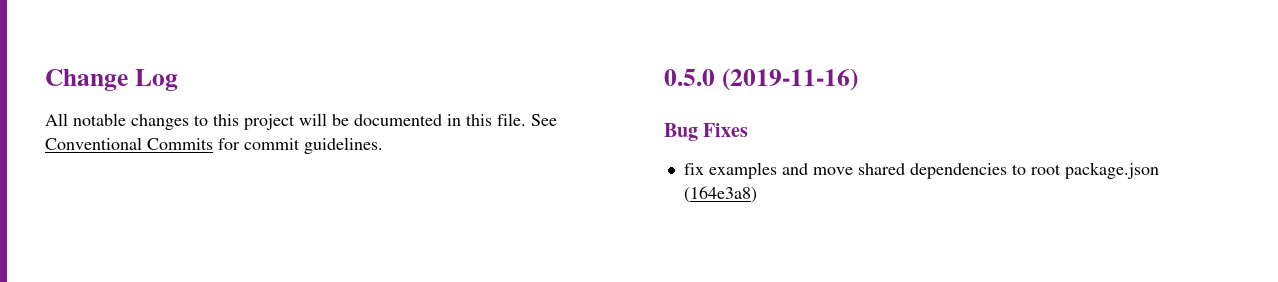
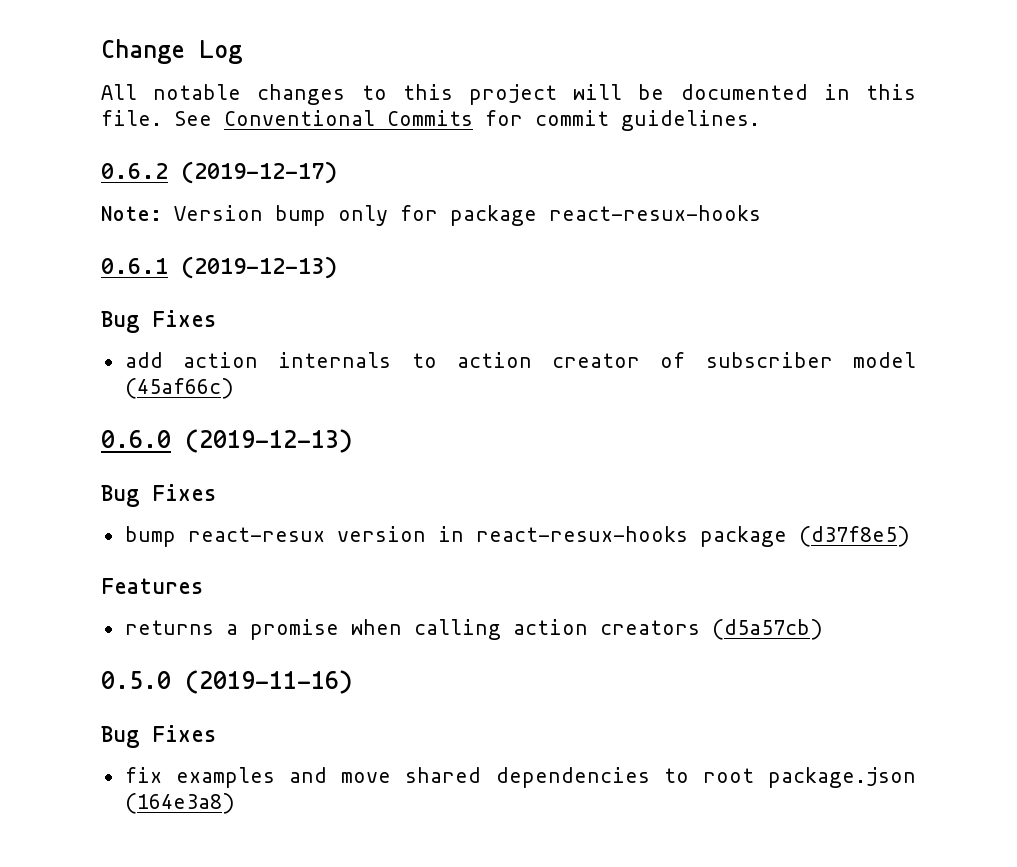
(383, 145) none -> [101,161,337,184] [101,205,761,226] [101,256,337,279] [101,310,216,333] [124,352,917,368] [124,378,234,399] [101,429,353,453] [101,484,216,507] [124,526,910,547] [101,578,203,594] [124,619,823,640] // 0.6.2 (2019-12-17) // Note: Version bump only for package react-resux-hooks // 0.6.1 (2019-12-13) // Bug Fixes // add action internals to action creator of subscriber model (45af66c) // 0.6.0 (2019-12-13) // Bug Fixes // bump react-resux version in react-resux-hooks package (d37f8e5) // Features // returns a promise when calling action creators (d5a57cb)

